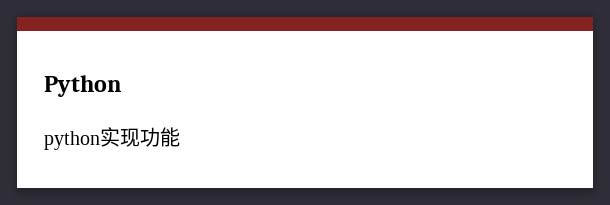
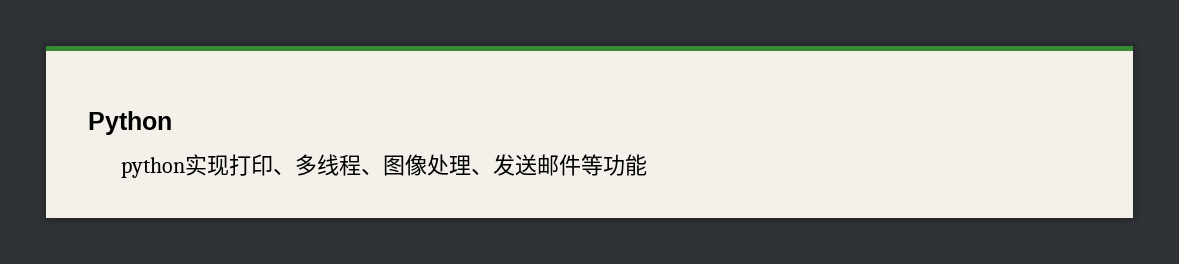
(140, 137) none -> [229,154,604,176] 打印、多线程、图像处理、发送邮件等

